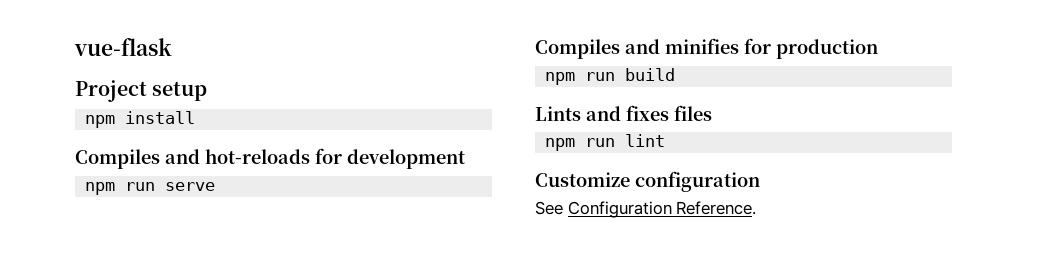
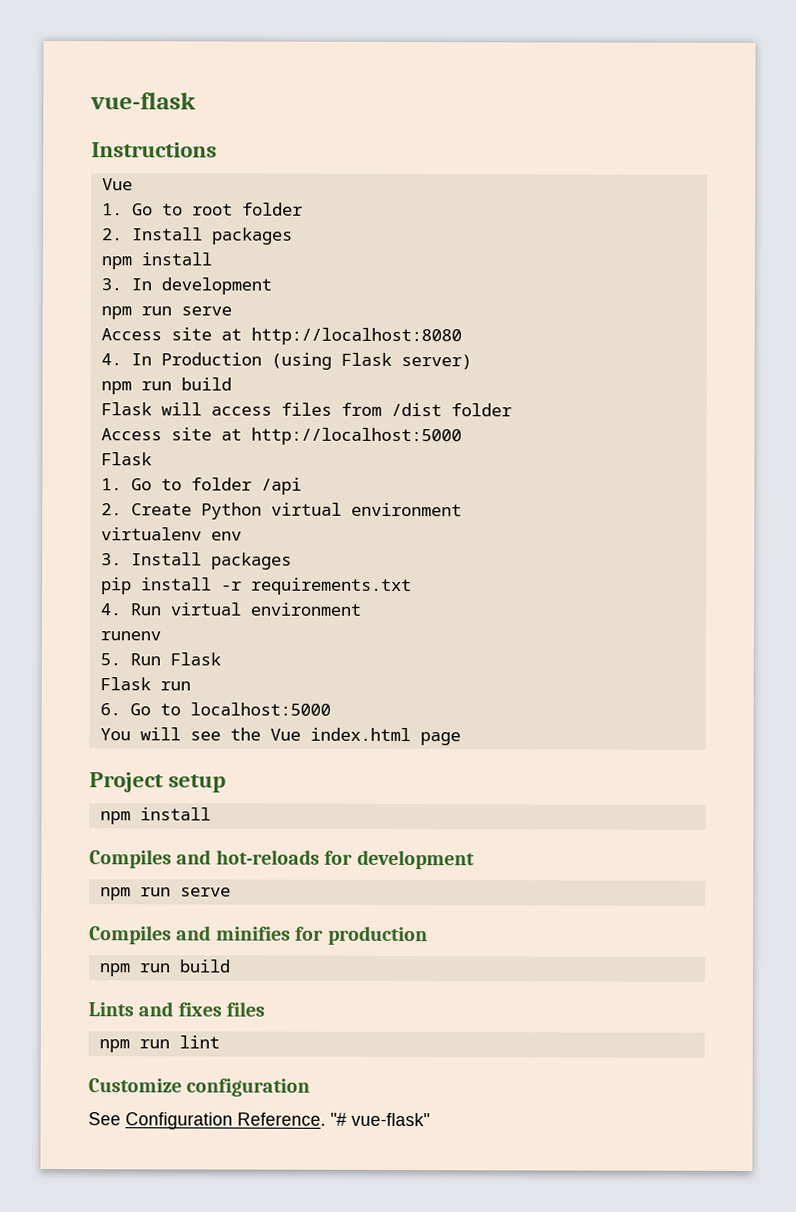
(172, 47) none -> [91,142,217,158] [101,178,133,191] [101,202,303,216] [101,227,293,245] [100,252,212,270] [100,277,272,295] [100,306,232,320] [100,327,462,346] [100,352,472,370] [100,377,232,395] [100,402,512,417] [100,427,462,446] [100,452,152,466] [100,477,302,495] [100,502,462,520] [100,527,242,541] [100,552,292,570] [100,577,412,596] [99,602,362,616] [99,631,161,641] [99,652,221,666] [99,677,191,691] [99,702,331,716] [99,727,461,746] // Instructions // Vue // 1. Go to root folder // 2. Install packages // npm install // 3. In development // npm run serve // Access site at http://localhost:8080 // 4. In Production (using Flask server) // npm run build // Flask will access files from /dist folder // Access site at http://localhost:5000 // Flask // 1. Go to folder /api // 2. Create Python virtual environment // virtualenv env // 3. Install packages // pip install -r requirements.txt // 4. Run virtual environment // runenv // 5. Run Flask // Flask run // 6. Go to localhost:5000 // You will see the Vue index.html page
(757, 208) none -> [330,1112,430,1127] "# vue-flask"

